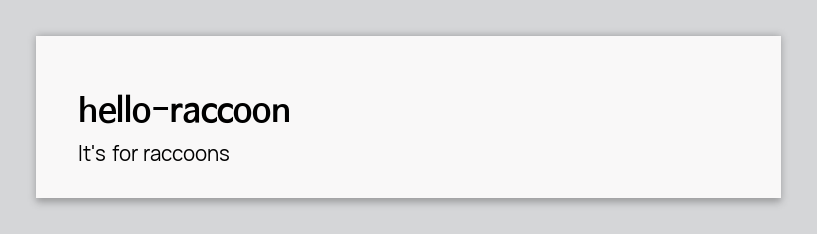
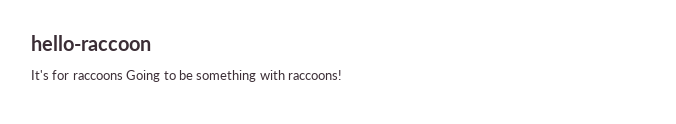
(231, 154) none -> [126,70,342,82] Going to be something with raccoons!

